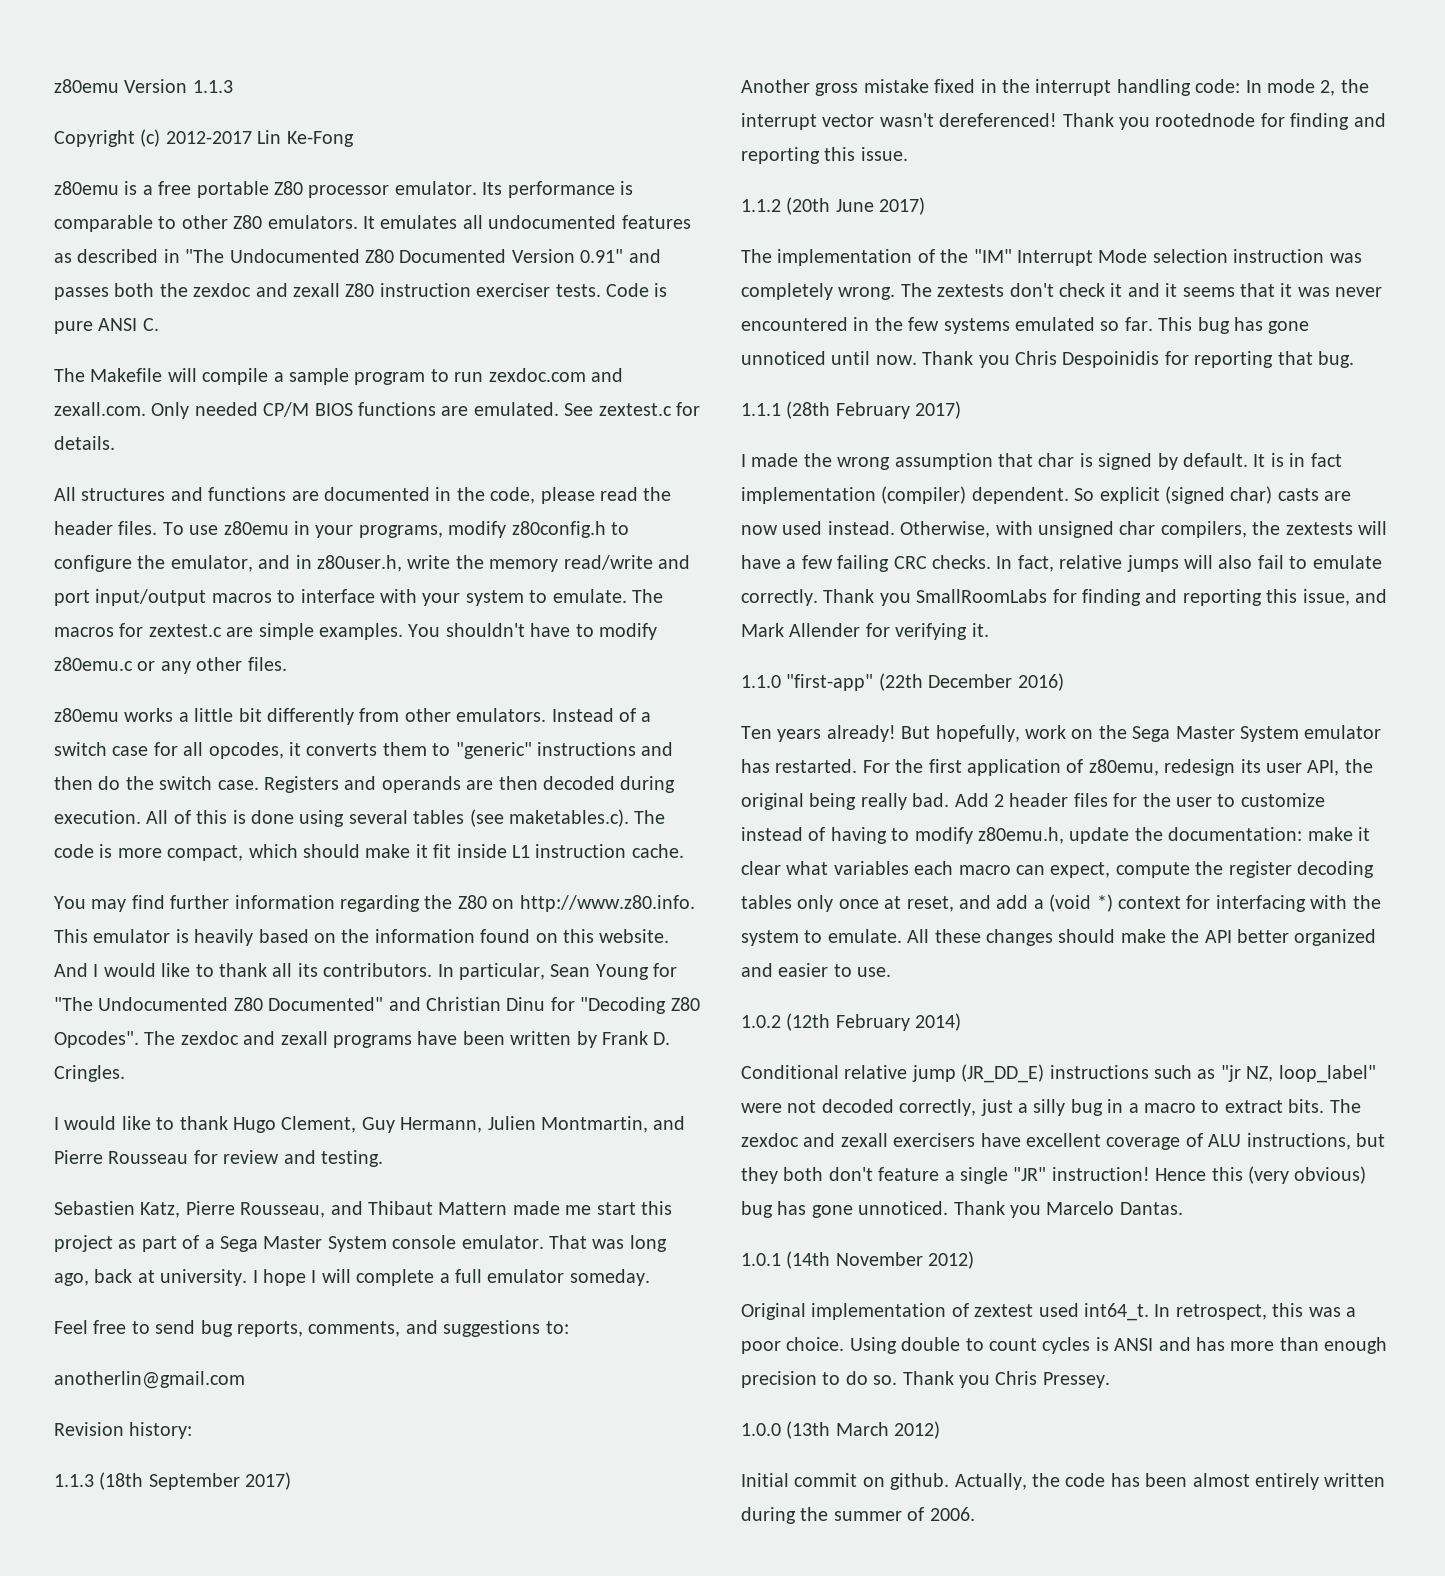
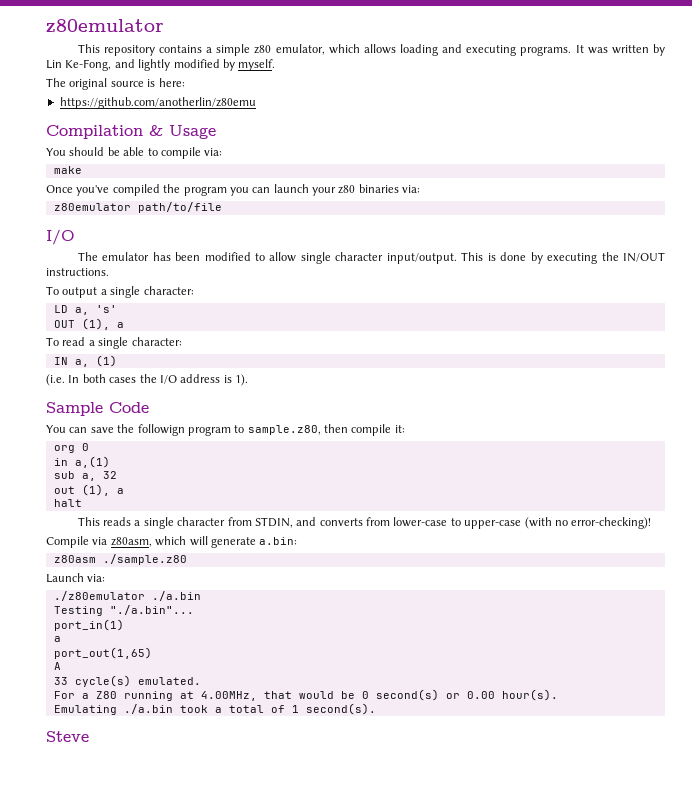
[54,79,233,93] [54,129,354,147] [54,181,633,198] [54,215,691,232] [54,249,661,263] [54,283,668,300] [54,318,159,334] [54,368,623,385] [54,402,700,419] [54,436,115,450] [54,487,672,504] [54,521,629,538] [54,555,690,572] [54,589,663,606] [54,623,657,640] [54,657,287,674] [54,708,652,725] [54,742,674,759] [54,776,676,793] [54,809,666,827] [54,844,684,861] [54,895,695,912] [54,929,670,946] [54,963,678,980] [54,997,700,1014] [54,1031,671,1048] [54,1065,125,1082] [54,1116,686,1133] [54,1150,383,1167] [54,1201,672,1218] [54,1235,667,1252] [54,1269,650,1286] [54,1320,569,1337] [54,1371,245,1389] [54,1422,193,1439] [54,1472,292,1490] [741,79,1369,96] [741,113,1386,130] [741,147,908,164] [741,197,926,215] [741,249,1362,266] [741,283,1383,300] [741,317,1310,334] [741,351,1354,368] [741,401,962,419] [741,453,1342,470] [741,486,1352,504] [741,521,1387,538] [741,555,1382,572] [741,589,1387,606] [741,623,989,640] [741,673,1064,691] [741,725,1382,742] [741,759,1373,776] [741,793,1325,810] [741,827,1370,844] [741,861,1374,878] [741,894,1381,912] [741,929,1377,946] [741,963,892,977] [741,1013,962,1031] [741,1064,1376,1083] [741,1099,1361,1116] [741,1133,1385,1150] [741,1166,1367,1184] [741,1201,1183,1218] [741,1251,975,1269] [741,1303,1356,1321] [741,1337,1388,1354] [741,1371,1110,1388] [741,1421,941,1439] [741,1473,1386,1490] [741,1507,975,1524] z80emu Version 1.1.3 // Copyright (c) 2012-2017 Lin Ke-Fong // z80emu is a free portable Z80 processor emulator. Its performance is comparable to other Z80 emulators. It emulates all undocumented features as described in "The Undocumented Z80 Documented Version 0.91" and passes both the zexdoc and zexall Z80 instruction exerciser tests. Code is pure ANSI C. // The Makefile will compile a sample program to run zexdoc.com and zexall.com. Only needed CP/M BIOS functions are emulated. See zextest.c for details. // All structures and functions are documented in the code, please read the header files. To use z80emu in your programs, modify z80config.h to configure the emulator, and in z80user.h, write the memory read/write and port input/output macros to interface with your system to emulate. The macros for zextest.c are simple examples. You shouldn't have to modify z80emu.c or any other files. // z80emu works a little bit differently from other emulators. Instead of a switch case for all opcodes, it converts them to "generic" instructions and then do the switch case. Registers and operands are then decoded during execution. All of this is done using several tables (see maketables.c). The code is more compact, which should make it fit inside L1 instruction cache. // You may find further information regarding the Z80 on http://www.z80.info. This emulator is heavily based on the information found on this website. And I would like to thank all its contributors. In particular, Sean Young for "The Undocumented Z80 Documented" and Christian Dinu for "Decoding Z80 Opcodes". The zexdoc and zexall programs have been written by Frank D. Cringles. // I would like to thank Hugo Clement, Guy Hermann, Julien Montmartin, and Pierre Rousseau for review and testing. // Sebastien Katz, Pierre Rousseau, and Thibaut Mattern made me start this project as part of a Sega Master System console emulator. That was long ago, back at university. I hope I will complete a full emulator someday. // Feel free to send bug reports, comments, and suggestions to: // anotherlin@gmail.com // Revision history: // 1.1.3 (18th September 2017) // Another gross mistake fixed in the interrupt handling code: In mode 2, the interrupt vector wasn't dereferenced! Thank you rootednode for finding and reporting this issue. // 1.1.2 (20th June 2017) // The implementation of the "IM" Interrupt Mode selection instruction was completely wrong. The zextests don't check it and it seems that it was never encountered in the few systems emulated so far. This bug has gone unnoticed until now. Thank you Chris Despoinidis for reporting that bug. // 1.1.1 (28th February 2017) // I made the wrong assumption that char is signed by default. It is in fact implementation (compiler) dependent. So explicit (signed char) casts are now used instead. Otherwise, with unsigned char compilers, the zextests will have a few failing CRC checks. In fact, relative jumps will also fail to emulate correctly. Thank you SmallRoomLabs for finding and reporting this issue, and Mark Allender for verifying it. // 1.1.0 "first-app" (22th December 2016) // Ten years already! But hopefully, work on the Sega Master System emulator has restarted. For the first application of z80emu, redesign its user API, the original being really bad. Add 2 header files for the user to customize instead of having to modify z80emu.h, update the documentation: make it clear what variables each macro can expect, compute the register decoding tables only once at reset, and add a (void *) context for interfacing with the system to emulate. All these changes should make the API better organized and easier to use. // 1.0.2 (12th February 2014) // Conditional relative jump (JR_DD_E) instructions such as "jr NZ, loop_label" were not decoded correctly, just a silly bug in a macro to extract bits. The zexdoc and zexall exercisers have excellent coverage of ALU instructions, but they both don't feature a single "JR" instruction! Hence this (very obvious) bug has gone unnoticed. Thank you Marcelo Dantas. // 1.0.1 (14th November 2012) // Original implementation of zextest used int64_t. In retrospect, this was a poor choice. Using double to count cycles is ANSI and has more than enough precision to do so. Thank you Chris Pressey. // 1.0.0 (13th March 2012) // Initial commit on github. Actually, the code has been almost entirely written during the summer of 2006. -> [46,19,164,34] [77,44,665,56] [46,59,276,71] [46,78,185,90] [59,97,256,109] [46,125,216,139] [46,147,223,159] [53,166,82,174] [46,184,421,196] [53,202,222,213] [46,229,75,245] [77,252,665,264] [46,268,109,276] [46,286,194,298] [53,305,117,315] [53,318,124,330] [46,337,182,349] [53,355,117,367] [46,374,248,386] [46,402,149,416] [46,424,405,436] [53,443,89,453] [53,456,110,468] [53,471,117,481] [53,484,124,496] [53,499,82,507] [77,517,652,529] [46,536,298,548] [53,554,187,565] [46,573,106,583] [53,591,201,601] [53,605,194,616] [53,619,124,631] [53,636,61,642] [53,647,152,659] [53,662,61,670] [53,675,201,687] [53,689,558,701] [53,703,376,715] [46,731,89,742] z80emulator // This repository contains a simple z80 emulator, which allows loading and executing programs. It was written by Lin Ke-Fong, and lightly modified by myself. // The original source is here: // https://github.com/anotherlin/z80emu // Compilation & Usage // You should be able to compile via: // make // Once you've compiled the program you can launch your z80 binaries via: // z80emulator path/to/file // I/O // The emulator has been modified to allow single character input/output. This is done by executing the IN/OUT instructions. // To output a single character: // LD a, 's' // OUT (1), a // To read a single character: // IN a, (1) // (i.e. In both cases the I/O address is 1). // Sample Code // You can save the followign program to sample.z80, then compile it: // org 0 // in a,(1) // sub a, 32 // out (1), a // halt // This reads a single character from STDIN, and converts from lower-case to upper-case (with no error-checking)! // Compile via z80asm, which will generate a.bin: // z80asm ./sample.z80 // Launch via: // ./z80emulator ./a.bin // Testing "./a.bin"... // port_in(1) // a // port_out(1,65) // A // 33 cycle(s) emulated. // For a Z80 running at 4.00MHz, that would be 0 second(s) or 0.00 hour(s). // Emulating ./a.bin took a total of 1 second(s). // Steve

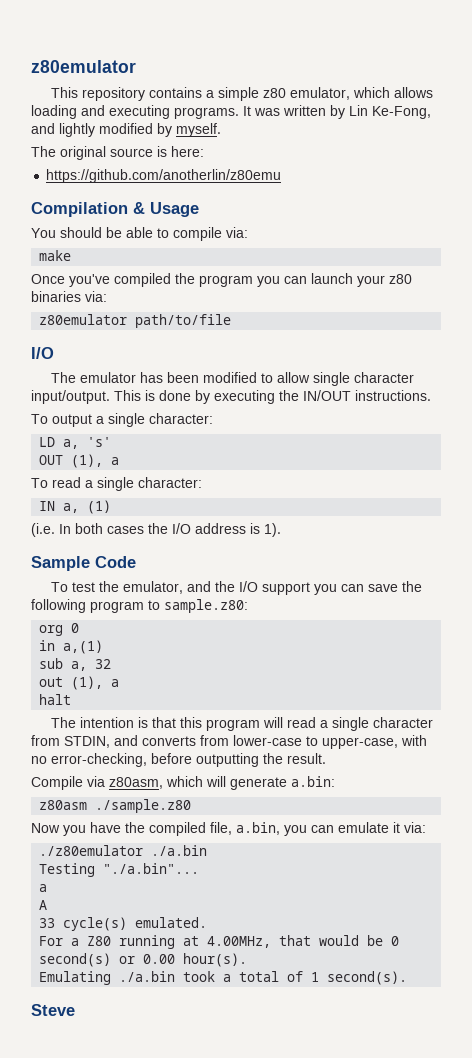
[46,425,66,433] You -> [50,581,337,595] To test the emulator, and the I/O support you
[137,424,185,436] followign -> [31,599,86,613] following
[247,424,405,436] sample.z80, then compile it: -> [164,599,248,613] sample.z80:
[77,517,132,526] This reads -> [50,717,316,731] The intention is that this program will read
[464,517,652,529] upper-case (with no error-checking)! -> [322,735,427,749] [31,753,326,767] upper-case, with no error-checking, before outputting the result.
[46,573,84,583] Launch -> [31,822,400,836] Now you have the compiled file, a.bin, you can emulate it
[53,619,124,631] [53,636,61,642] [53,647,152,659] // port_in(1) // a // port_out(1,65) -> [39,884,48,892] // a

